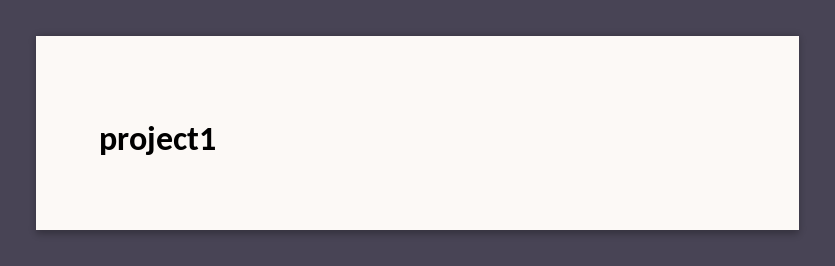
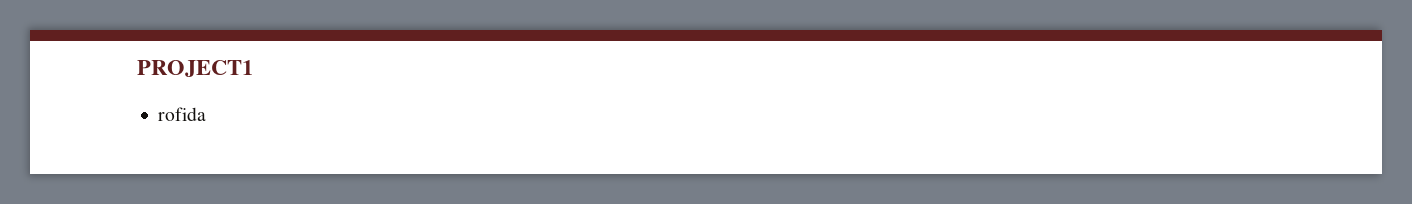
[99,126,216,155] project1 -> [137,60,253,77] [158,107,207,121] PROJECT1 // rofida

